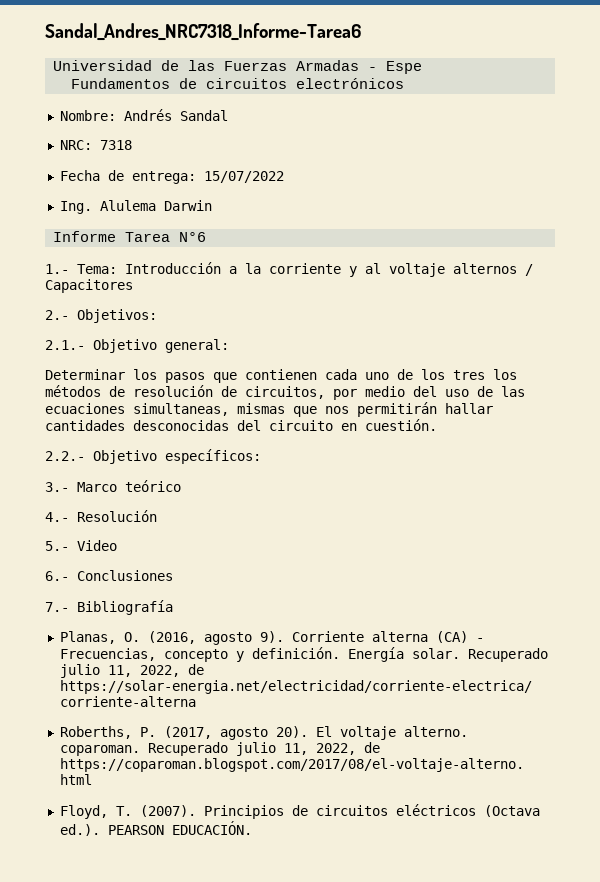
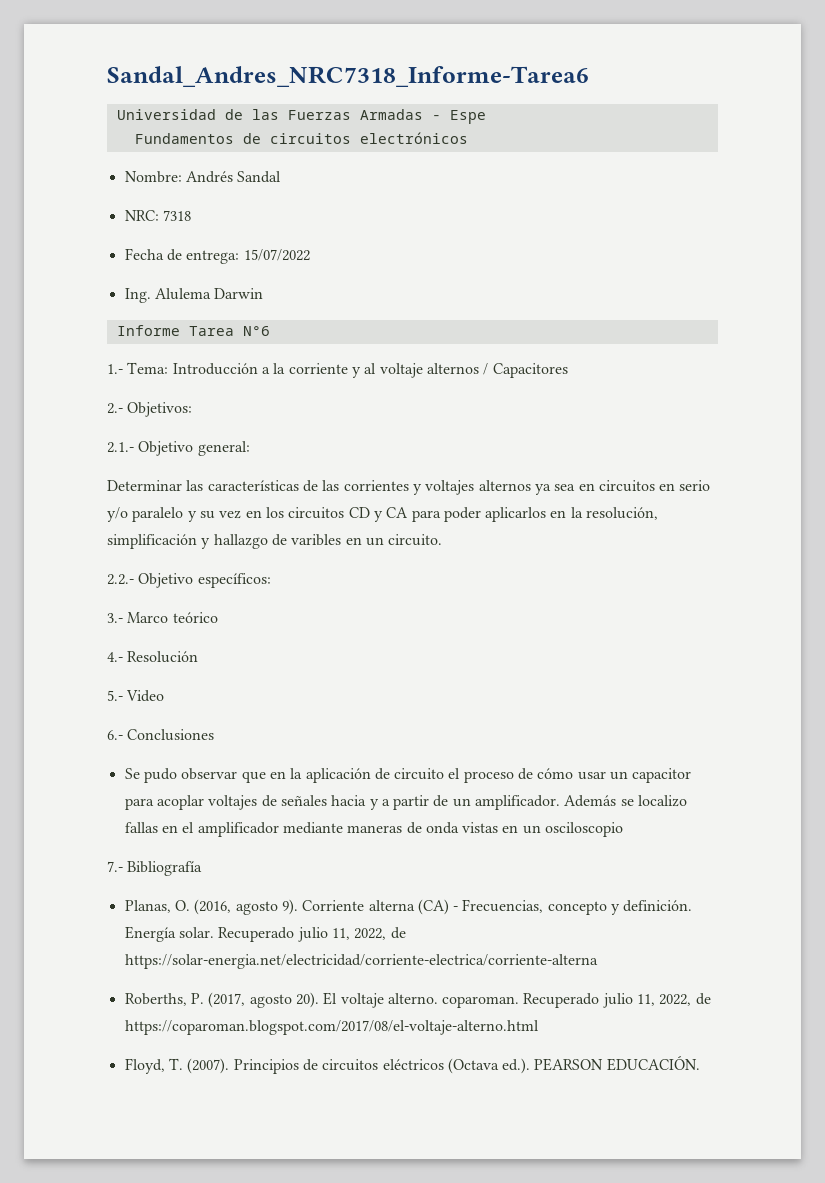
[133,369,517,383] [45,385,525,400] [45,402,493,417] [45,419,437,431] los pasos que contienen cada uno de los tres los métodos de resolución de circuitos, por medio del uso de las ecuaciones simultaneas, mismas que nos permitirán hallar cantidades desconocidas del circuito en cuestión. -> [186,480,711,495] [107,507,659,522] [107,534,443,549] las características de las corrientes y voltajes alternos ya sea en circuitos en serio y/o paralelo y su vez en los circuitos CD y CA para poder aplicarlos en la resolución, simplificación y hallazgo de varibles en un circuito.
(173, 575) none -> [124,768,692,783] [124,795,688,810] [124,822,624,837] // Se pudo observar que en la aplicación de circuito el proceso de cómo usar un capacitor para acoplar voltajes de señales hacia y a partir de un amplificador. Además se localizo fallas en el amplificador mediante maneras de onda vistas en un osciloscopio

